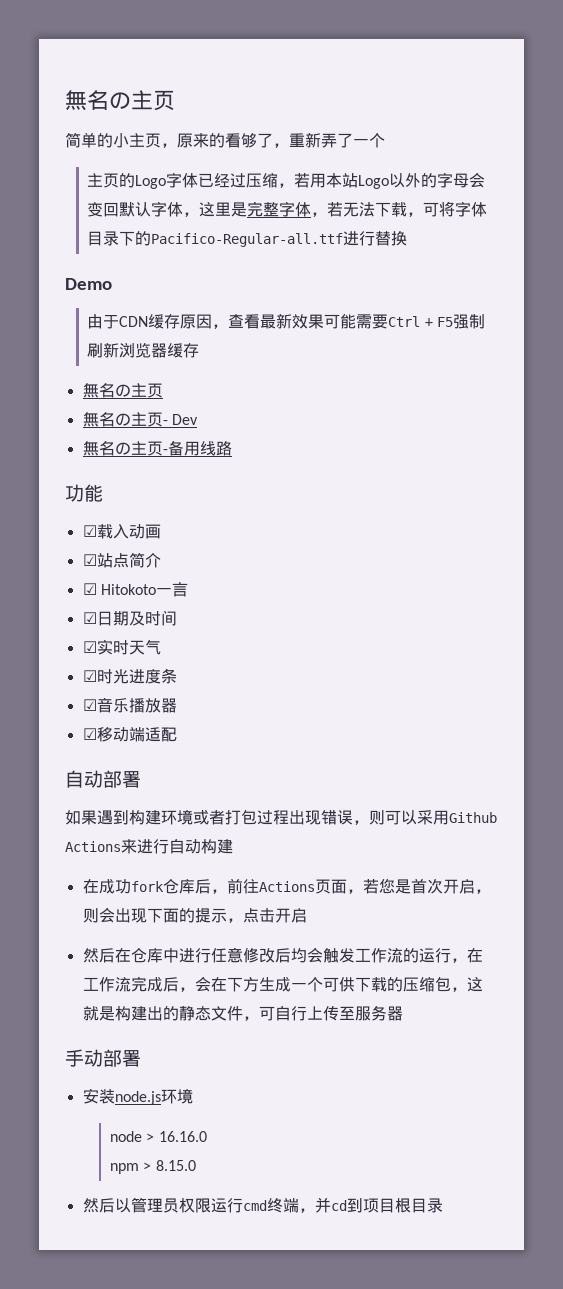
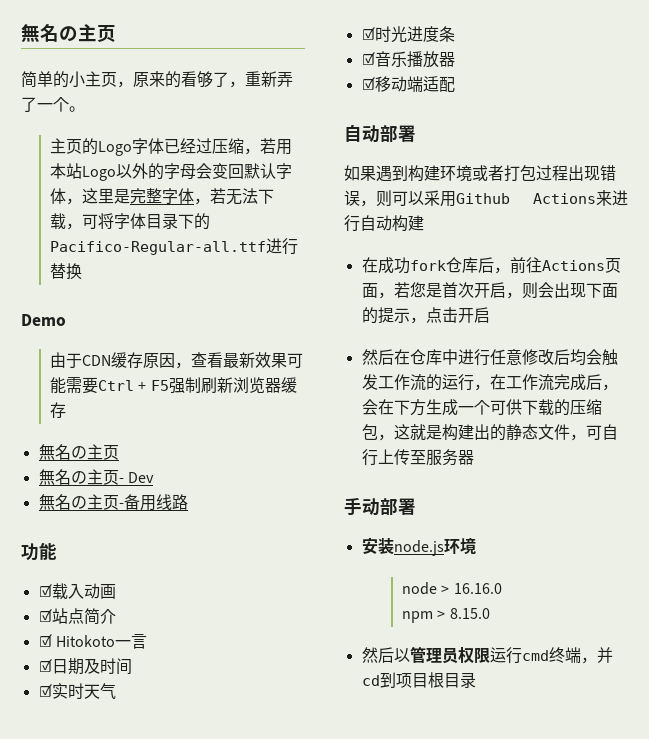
(385, 140) none -> [69,106,85,112] 。

